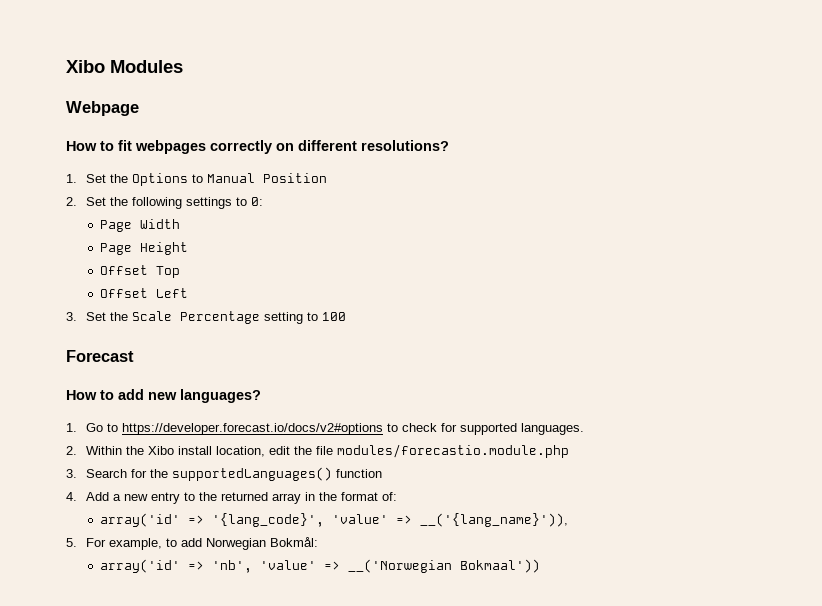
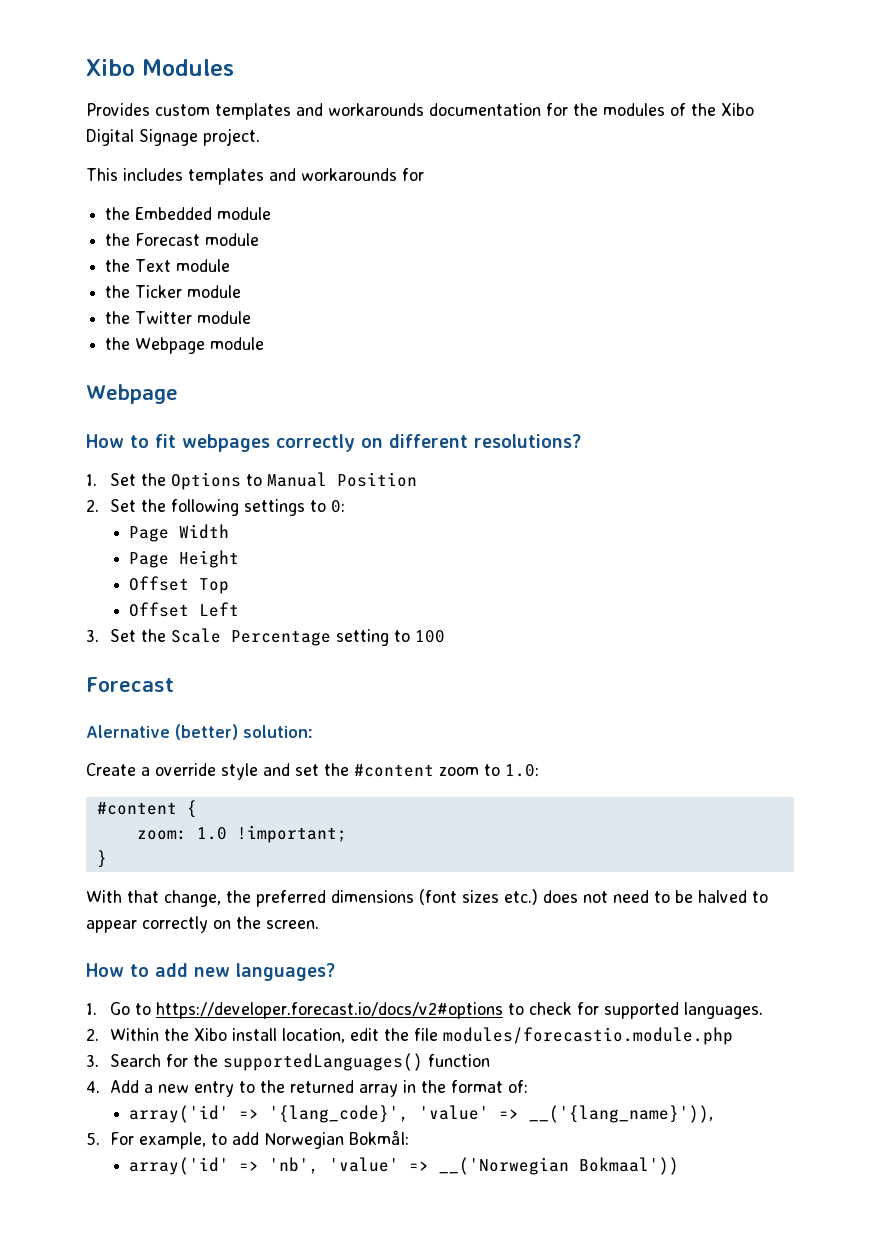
(183, 66) none -> [86,103,754,120] [86,128,260,146] [86,168,424,185] [105,207,272,220] [105,233,260,246] [105,259,231,272] [105,285,242,298] [105,311,252,324] [105,337,265,354] // Provides custom templates and workarounds documentation for the modules of the Xibo Digital Signage project. // This includes templates and workarounds for // the Embedded module // the Forecast module // the Text module // the Ticker module // the Twitter module // the Webpage module
(134, 356) none -> [86,724,313,740] [86,763,539,780] [96,800,197,818] [136,825,347,843] [96,850,107,868] [86,889,768,907] [86,916,319,933] // Alernative (better) solution: // Create a override style and set the #content zoom to 1.0: // #content { // zoom: 1.0 !important; // } // With that change, the preferred dimensions (font sizes etc.) does not need to be halved to appear correctly on the screen.

